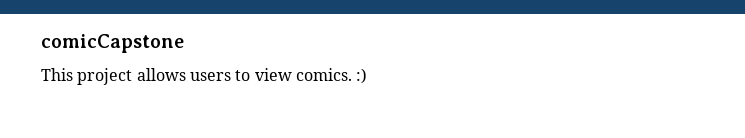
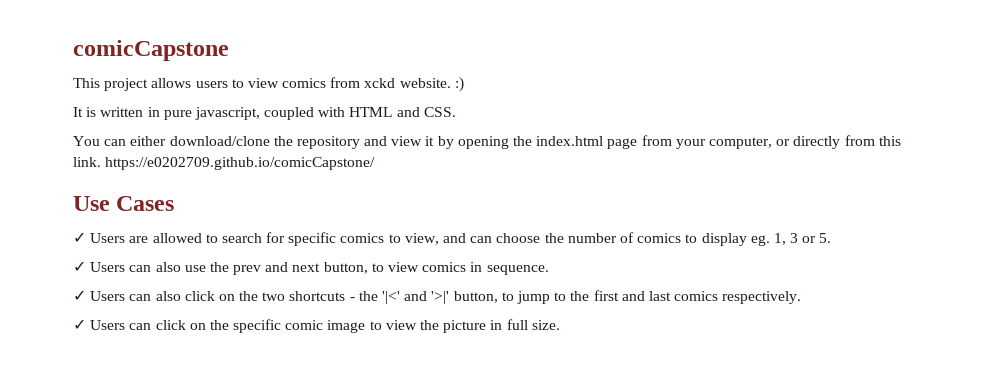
[295,68,368,84] comics. :) -> [282,77,464,92] [73,107,456,120] [73,135,901,149] [73,157,376,170] [73,196,175,211] [73,232,832,246] [73,261,549,275] [73,290,802,304] [73,319,560,333] comics from xckd website. :) // It is written in pure javascript, coupled with HTML and CSS. // You can either download/clone the repository and view it by opening the index.html page from your computer, or directly from this link. https://e0202709.github.io/comicCapstone/ // Use Cases // ✓ Users are allowed to search for specific comics to view, and can choose the number of comics to display eg. 1, 3 or 5. // ✓ Users can also use the prev and next button, to view comics in sequence. // ✓ Users can also click on the two shortcuts - the '|<' and '>|' button, to jump to the first and last comics respectively. // ✓ Users can click on the specific comic image to view the picture in full size.

